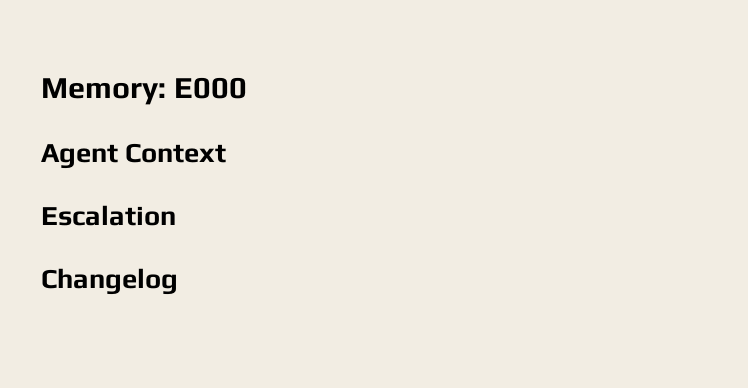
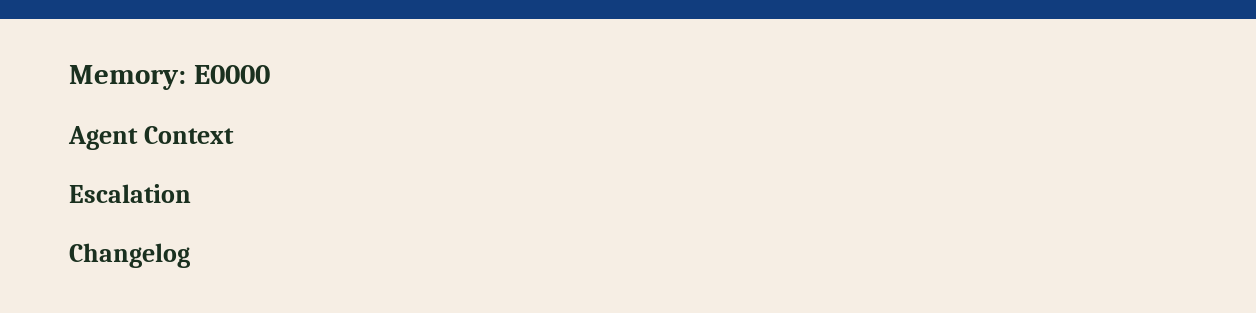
[174,77,248,99] E000 -> [193,65,270,84] E0000

